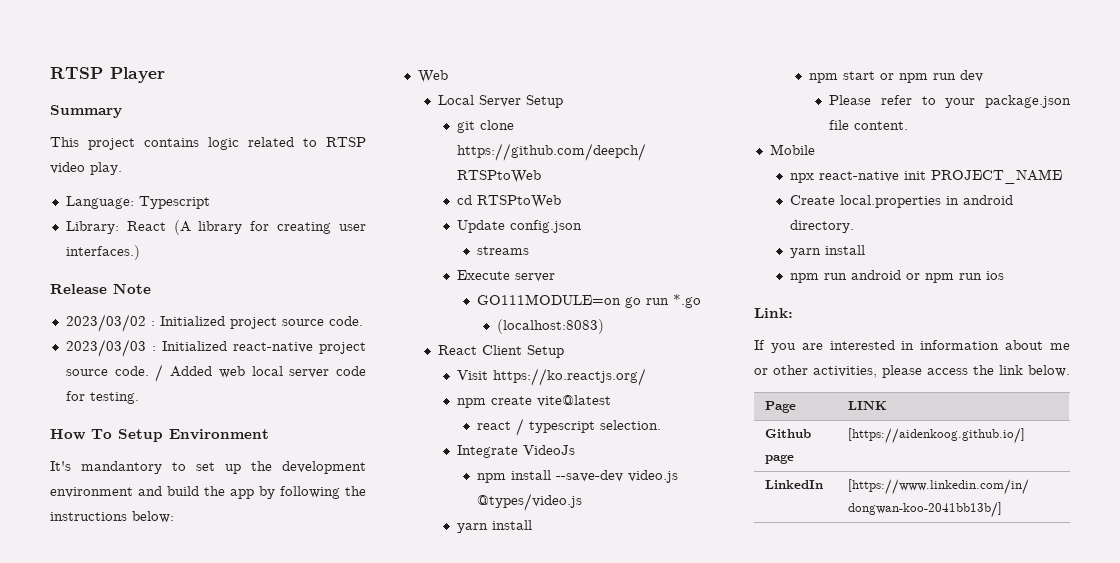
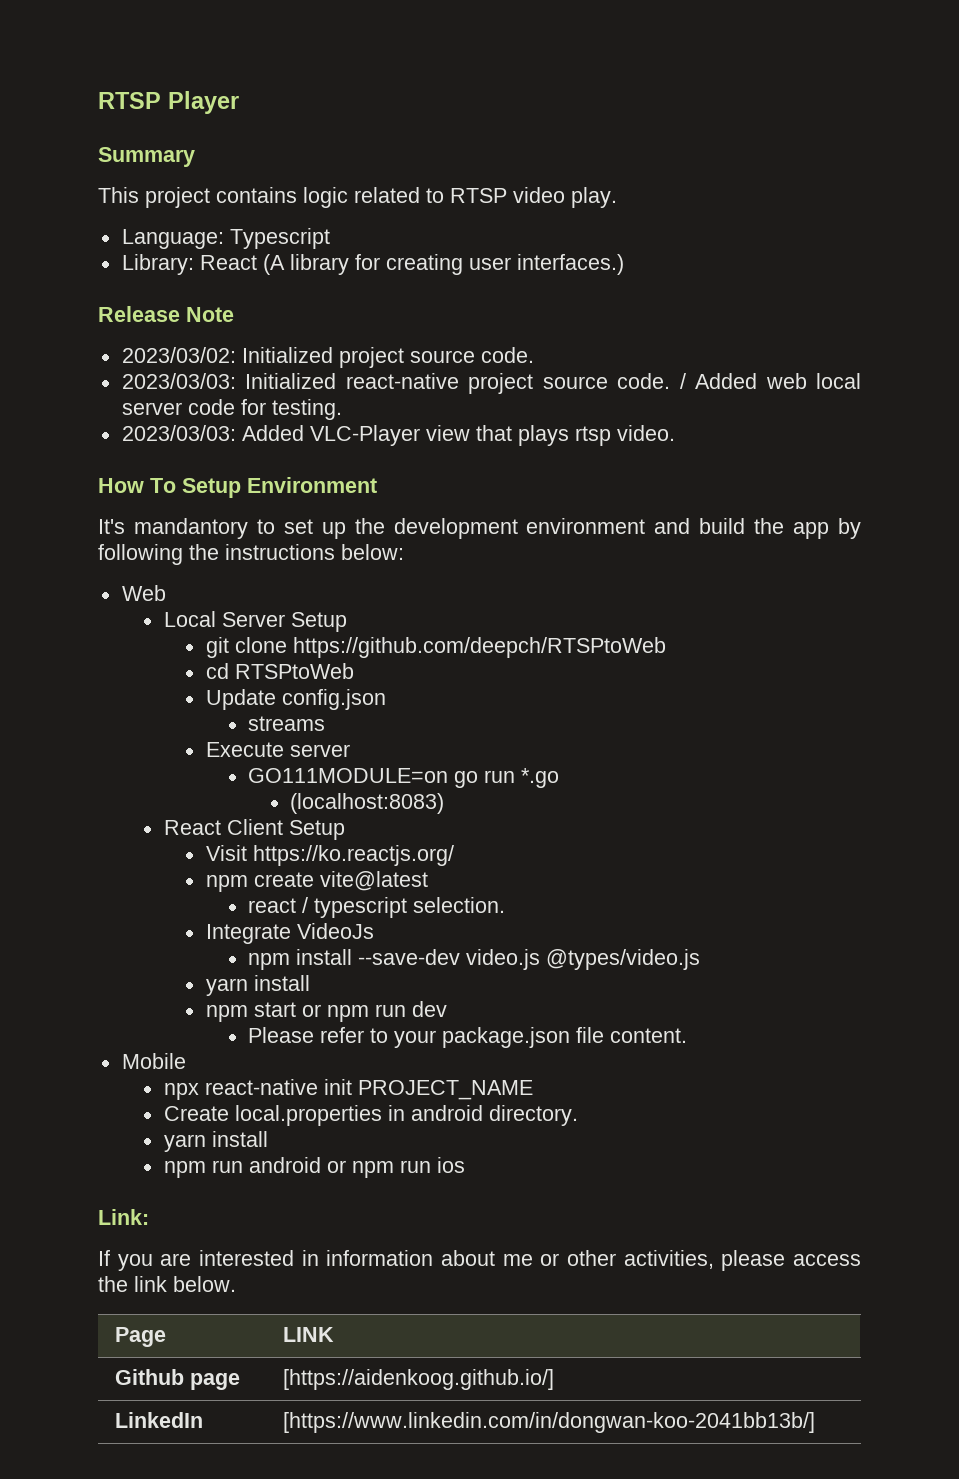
[65,314,155,332] 2023/03/02 : -> [121,347,236,363] 2023/03/02:
[65,339,156,357] 2023/03/03 : -> [121,373,236,389] 2023/03/03:
(139, 398) none -> [121,425,675,446] // 2023/03/03: Added VLC-Player view that plays rtsp video.

